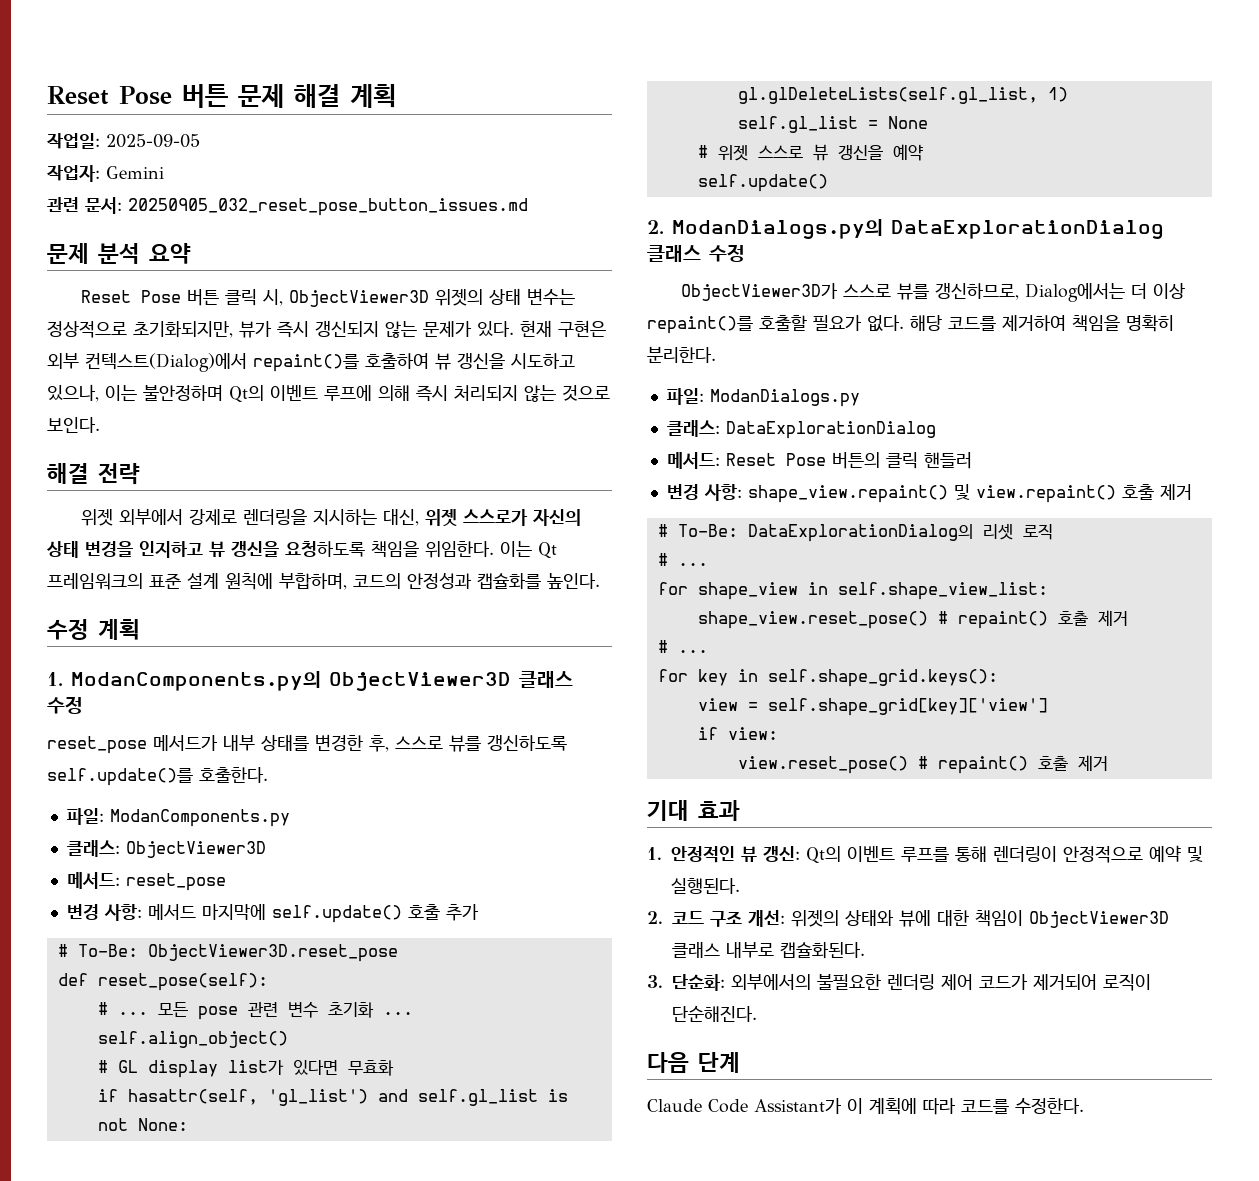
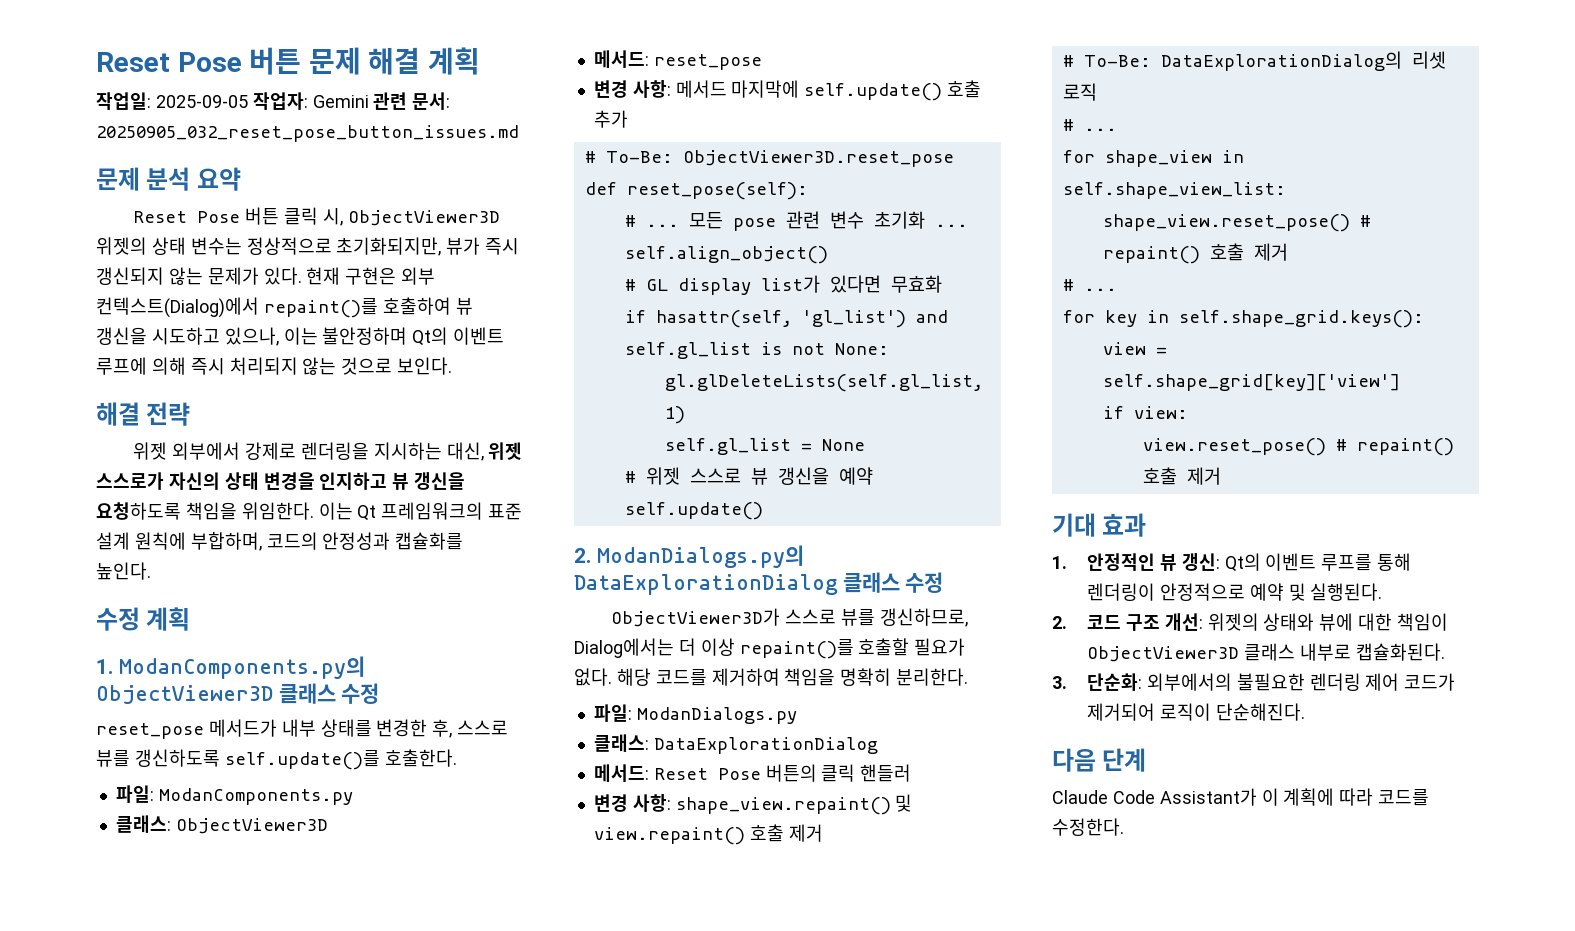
(200, 141) // -> (248, 101) none
(164, 172) // -> (369, 101) none

